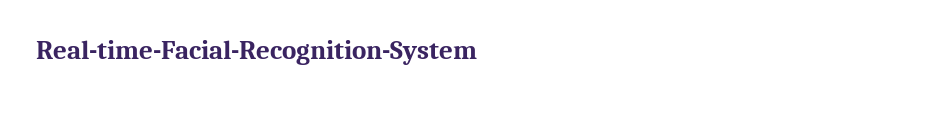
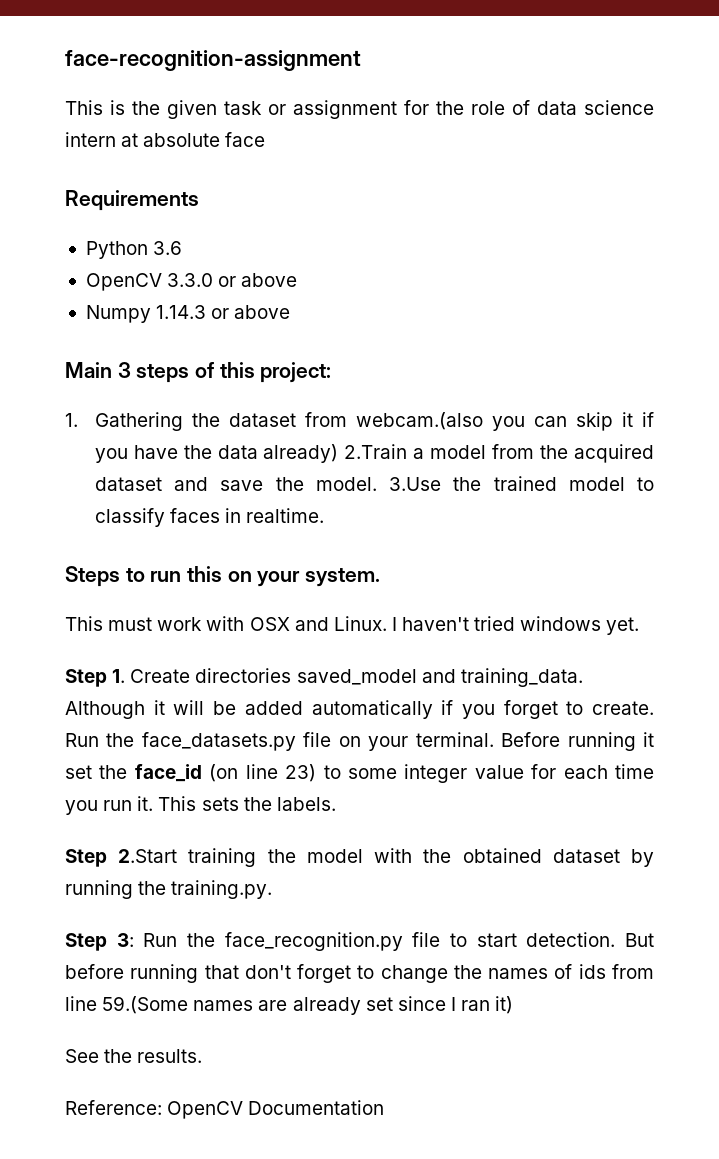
[36,40,477,65] Real-time-Facial-Recognition-System -> [65,50,361,71] [65,100,654,119] [65,132,266,147] [65,190,199,211] [85,241,183,259] [85,273,298,291] [85,305,291,323] [65,362,332,383] [65,412,655,431] [94,444,655,463] [94,476,654,491] [94,508,325,527] [65,566,381,587] [65,616,640,635] [65,668,583,687] [65,700,654,719] [65,732,655,751] [65,764,654,783] [65,796,336,815] [65,848,654,867] [65,880,273,899] [65,932,655,951] [65,964,654,983] [65,996,514,1015] [65,1049,203,1063] [65,1100,385,1119] face-recognition-assignment // This is the given task or assignment for the role of data science intern at absolute face // Requirements // Python 3.6 // OpenCV 3.3.0 or above // Numpy 1.14.3 or above // Main 3 steps of this project: // 1. Gathering the dataset from webcam.(also you can skip it if you have the data already) 2.Train a model from the acquired dataset and save the model. 3.Use the trained model to classify faces in realtime. // Steps to run this on your system. // This must work with OSX and Linux. I haven't tried windows yet. // Step 1. Create directories saved_model and training_data. Although it will be added automatically if you forget to create. Run the face_datasets.py file on your terminal. Before running it set the face_id (on line 23) to some integer value for each time you run it. This sets the labels. // Step 2.Start training the model with the obtained dataset by running the training.py. // Step 3: Run the face_recognition.py file to start detection. But before running that don't forget to change the names of ids from line 59.(Some names are already set since I ran it) // See the results. // Reference: OpenCV Documentation

